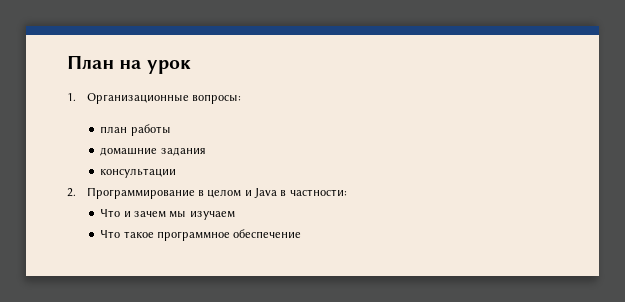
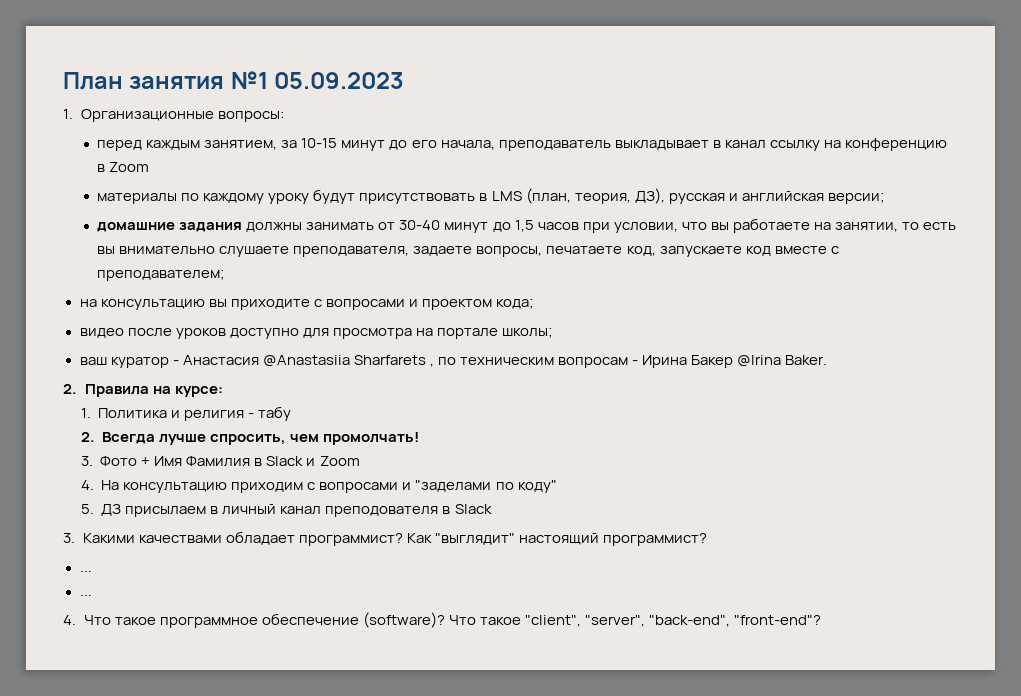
[119,60,191,74] на урок -> [129,71,405,89] занятия №1 05.09.2023
[100,124,171,136] [100,147,206,156] [100,168,177,178] [67,187,347,199] [100,209,235,220] [100,229,302,241] план работы // домашние задания // консультации // 2. Программирование в целом и Java в частности: // Что и зачем мы изучаем // Что такое программное обеспечение -> [97,138,947,151] [97,162,150,172] [97,188,885,204] [97,218,957,233] [97,246,839,257] [97,269,226,281] [79,298,534,310] [79,327,553,339] [79,355,828,368] [63,384,223,397] [80,406,292,421] [80,432,420,445] [80,456,360,467] [80,480,557,493] [80,504,492,517] [63,531,707,546] [79,570,92,572] [79,594,92,596] [63,612,821,628] перед каждым занятием, за 10-15 минут до его начала, преподаватель выкладывает в канал ссылку на конференцию в Zoom // материалы по каждому уроку будут присутствовать в LMS (план, теория, ДЗ), русская и английская версии; // домашние задания должны занимать от 30-40 минут до 1,5 часов при условии, что вы работаете на занятии, то есть вы внимательно слушаете преподавателя, задаете вопросы, печатаете код, запускаете код вместе с преподавателем; // на консультацию вы приходите с вопросами и проектом кода; // видео после уроков доступно для просмотра на портале школы; // ваш куратор - Анастасия @Anastasiia Sharfarets , по техническим вопросам - Ирина Бакер @Irina Baker. // 2. Правила на курсе: // 1. Политика и религия - табу // 2. Всегда лучше спросить, чем промолчать! // 3. Фото + Имя Фамилия в Slack и Zoom // 4. На консультацию приходим с вопросами и "заделами по коду" // 5. ДЗ присылаем в личный канал преподователя в Slack // 3. Какими качествами обладает программист? Как "выглядит" настоящий программист? // ... // ... // 4. Что такое программное обеспечение (software)? Что такое "client", "server", "back-end", "front-end"?

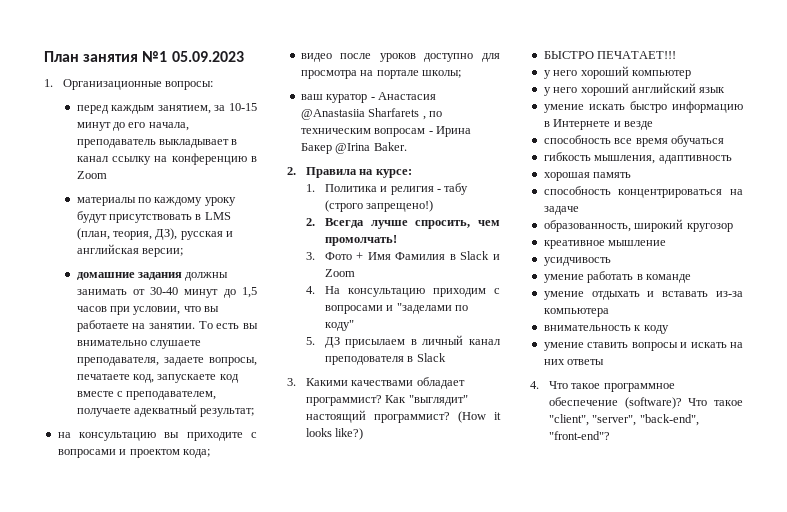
[834,222,919,232] занятии, то -> [148,321,213,329] занятии. То
[97,269,226,281] преподавателем; -> [126,391,217,400] [76,404,255,417] преподавателем, получаете адекватный результат;
(292, 413) none -> [324,200,434,212] (строго запрещено!)
[79,570,92,572] [79,594,92,596] // ... // ... -> [457,411,501,423] [305,428,364,440] [543,51,677,59] [543,66,691,79] [543,83,726,96] [543,101,743,113] [543,119,653,130] [543,135,724,147] [543,152,732,164] [543,172,632,181] [543,186,743,198] [543,206,579,215] [543,219,733,232] [543,240,667,249] [543,257,611,266] [543,271,691,283] [543,291,743,300] [543,308,609,317] [543,325,669,334] [543,342,743,351] [543,359,605,365] (How it looks like?) // БЫСТРО ПЕЧАТАЕТ!!! // у него хороший компьютер // у него хороший английский язык // умение искать быстро информацию в Интернете и везде // способность все время обучаться // гибкость мышления, адаптивность // хорошая память // способность концентрироваться на задаче // образованность, широкий кругозор // креативное мышление // усидчивость // умение работать в команде // умение отдыхать и вставать из-за компьютера // внимательность к коду // умение ставить вопросы и искать на них ответы

